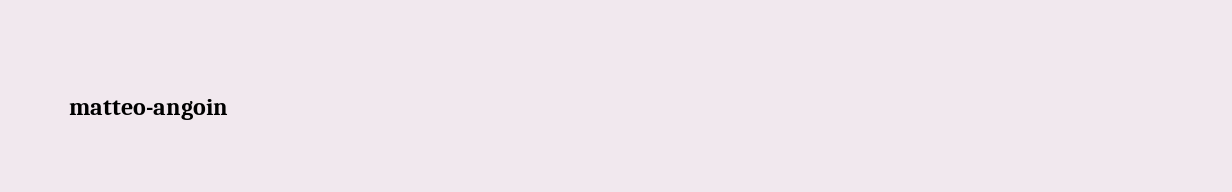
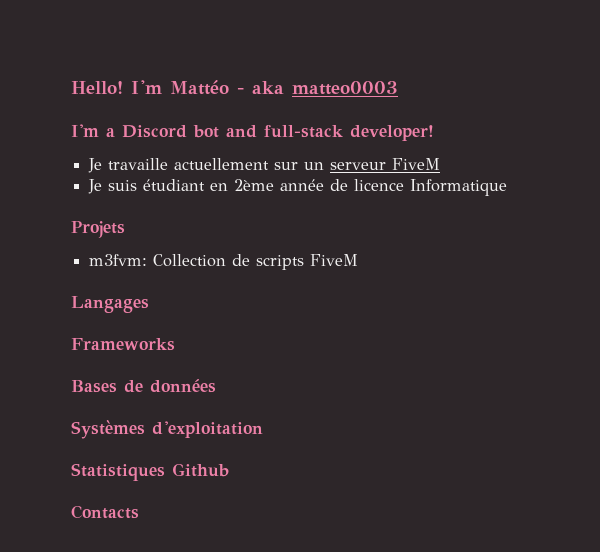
[69,99,228,120] matteo-angoin -> [71,80,398,95] [71,124,434,141] [88,158,441,173] [88,179,508,196] [71,221,125,238] [89,254,359,270] [71,296,149,313] [71,338,175,351] [71,379,216,393] [71,420,263,439] [71,463,229,481] [71,505,139,519] Hello! I'm Mattéo - aka matteo0003 // I'm a Discord bot and full-stack developer! // Je travaille actuellement sur un serveur FiveM // Je suis étudiant en 2ème année de licence Informatique // Projets // m3fvm: Collection de scripts FiveM // Langages // Frameworks // Bases de données // Systèmes d'exploitation // Statistiques Github // Contacts

